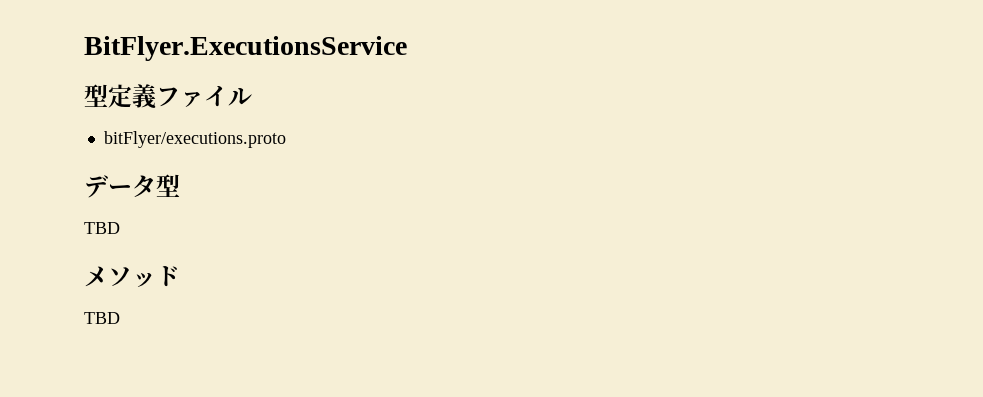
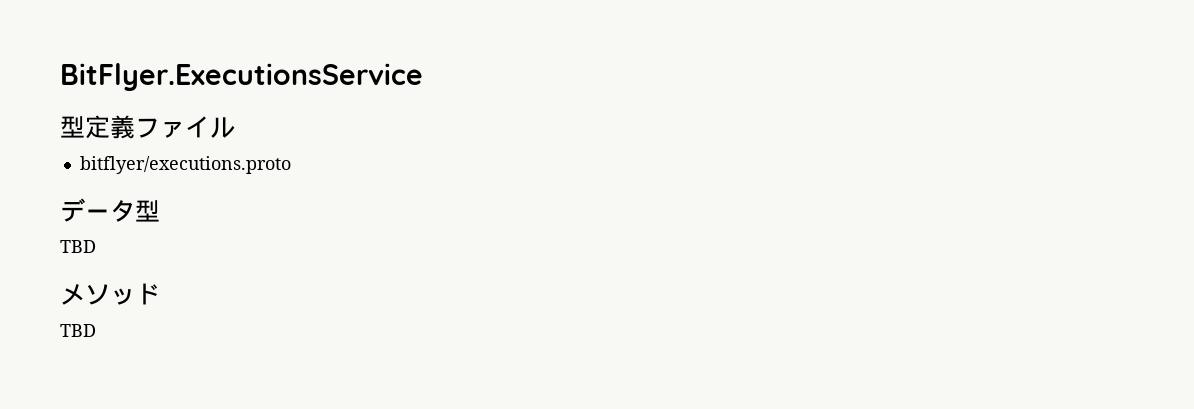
[103,131,286,148] bitFlyer/executions.proto -> [79,156,291,174] bitflyer/executions.proto

